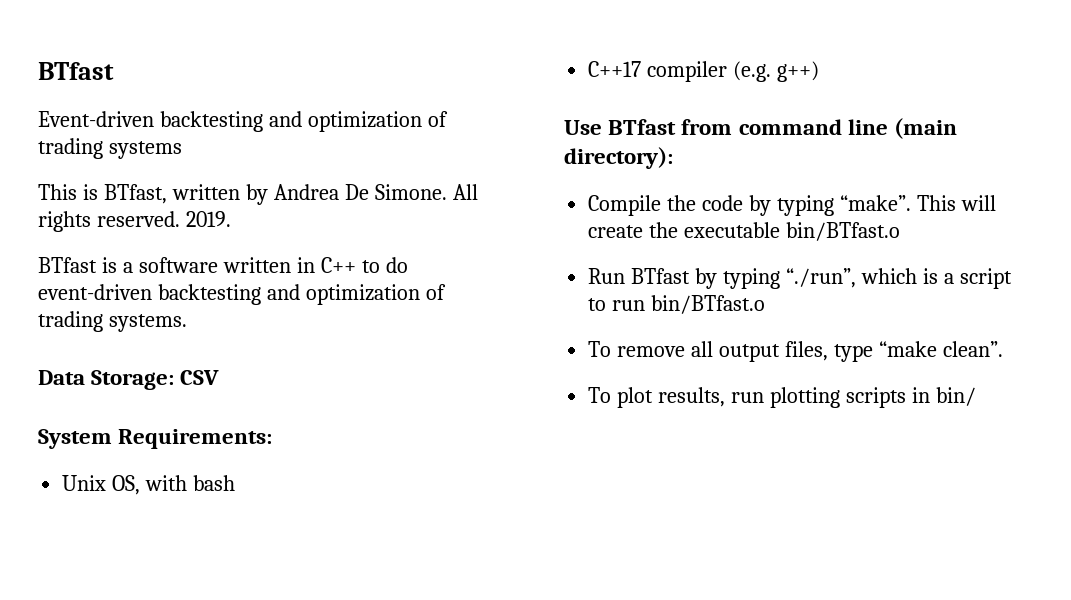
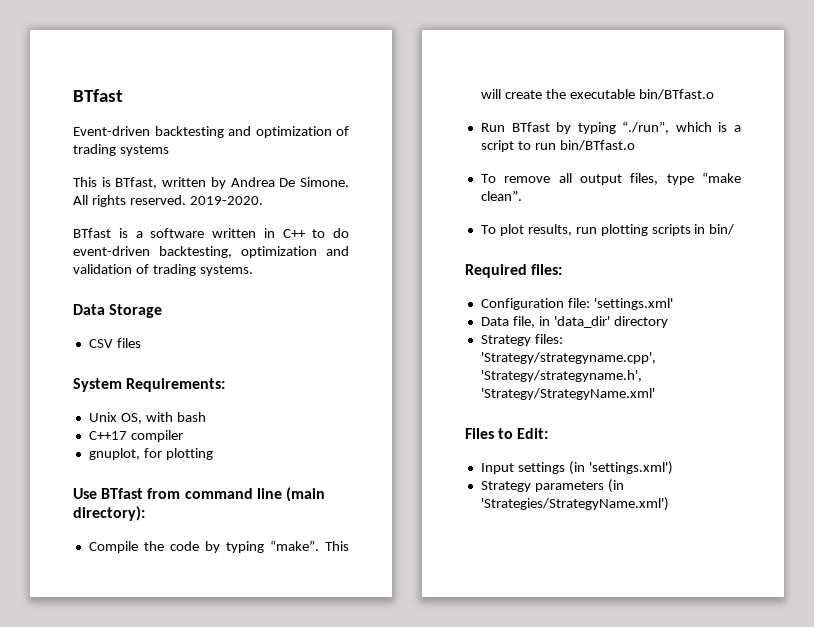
[185,211,231,227] 2019. -> [189,196,263,205] 2019-2020.
[157,284,420,305] backtesting and optimization -> [159,246,349,258] [73,264,132,274] backtesting, optimization and validation
[91,370,175,390] Storage: -> [109,304,163,318] Storage //
(220, 377) none -> [116,338,141,348] files
[733,61,820,82] (e.g. g++) -> [88,448,213,460] // gnuplot, for plotting
(976, 396) none -> [465,264,563,278] [480,298,673,310] [480,316,668,328] [480,334,563,346] [480,352,656,364] [480,370,642,382] [480,388,655,400] [465,428,549,439] [480,461,673,475] [480,479,624,493] [480,497,669,511] // Required files: // Configuration file: 'settings.xml' // Data file, in 'data_dir' directory // Strategy files: 'Strategy/strategyname.cpp', 'Strategy/strategyname.h', 'Strategy/StrategyName.xml' // Files to Edit: // Input settings (in 'settings.xml') // Strategy parameters (in 'Strategies/StrategyName.xml')

